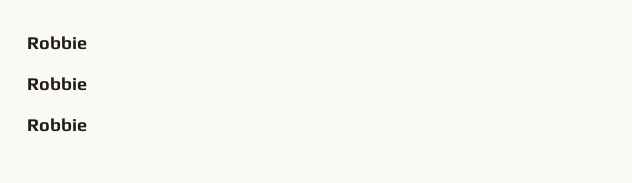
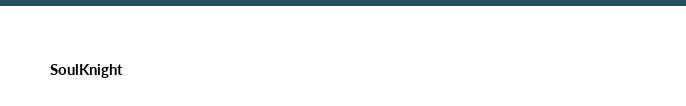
[27,36,87,50] [27,77,87,91] [27,118,87,132] Robbie // Robbie // Robbie -> [50,64,123,78] SoulKnight

